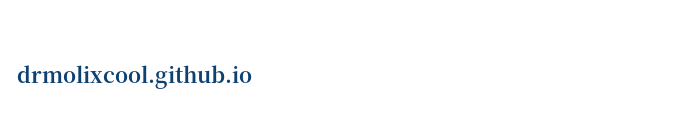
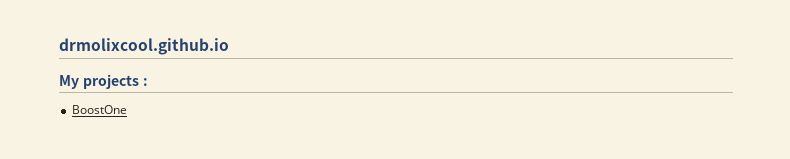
(252, 77) none -> [59,74,148,89] [71,105,127,114] // My projects : // BoostOne

